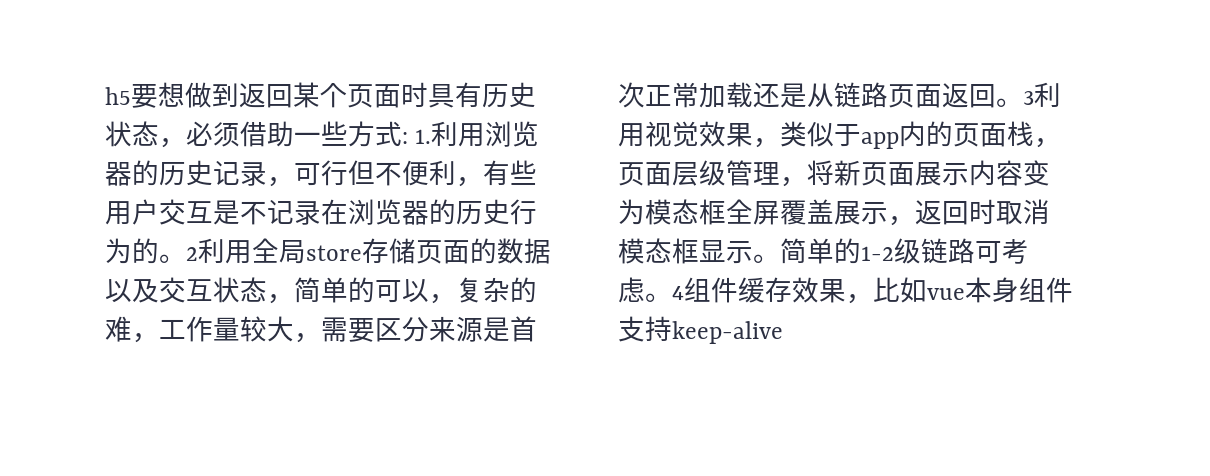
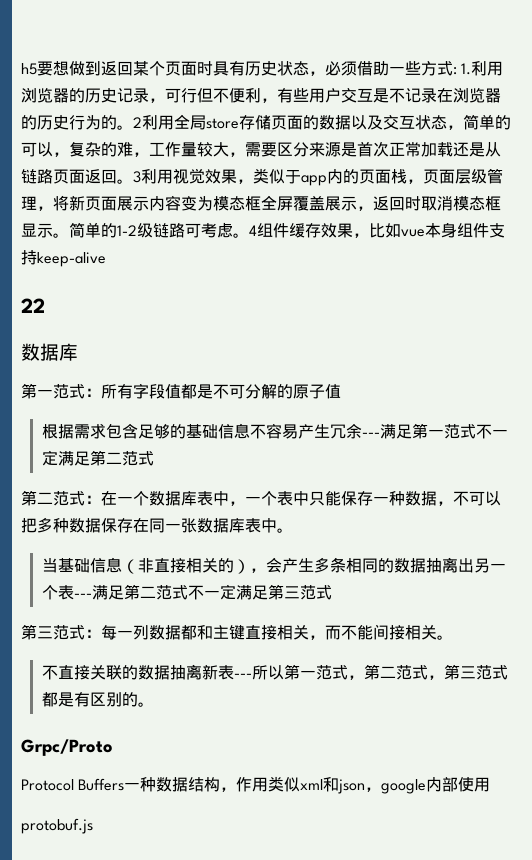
(783, 332) none -> [21,298,45,313] [21,343,78,361] [21,383,341,399] [41,423,508,439] [41,450,154,466] [21,490,501,506] [21,517,293,533] [41,557,506,574] [41,584,332,600] [21,624,453,640] [41,664,508,680] [41,692,154,707] [21,739,113,756] [21,776,491,794] [21,818,93,834] // 22 // 数据库 // 第一范式：所有字段值都是不可分解的原子值 // 根据需求包含足够的基础信息不容易产生冗余---满足第一范式不一定满足第二范式 // 第二范式：在一个数据库表中，一个表中只能保存一种数据，不可以把多种数据保存在同一张数据库表中。 // 当基础信息（非直接相关的），会产生多条相同的数据抽离出另一个表---满足第二范式不一定满足第三范式 // 第三范式：每一列数据都和主键直接相关，而不能间接相关。 // 不直接关联的数据抽离新表---所以第一范式，第二范式，第三范式都是有区别的。 // Grpc/Proto // Protocol Buffers一种数据结构，作用类似xml和json，google内部使用 // protobuf.js

